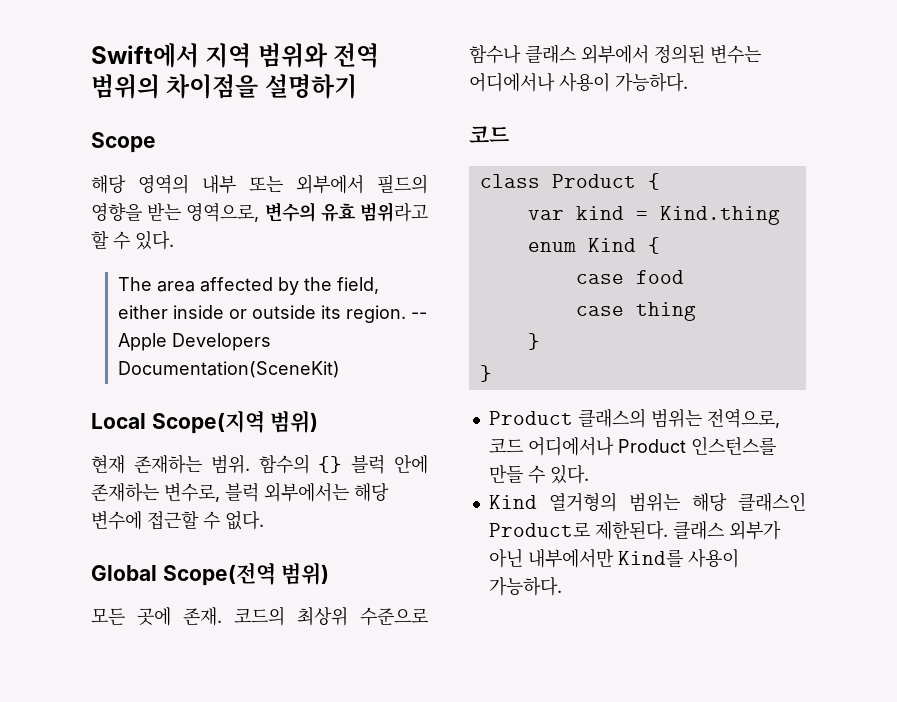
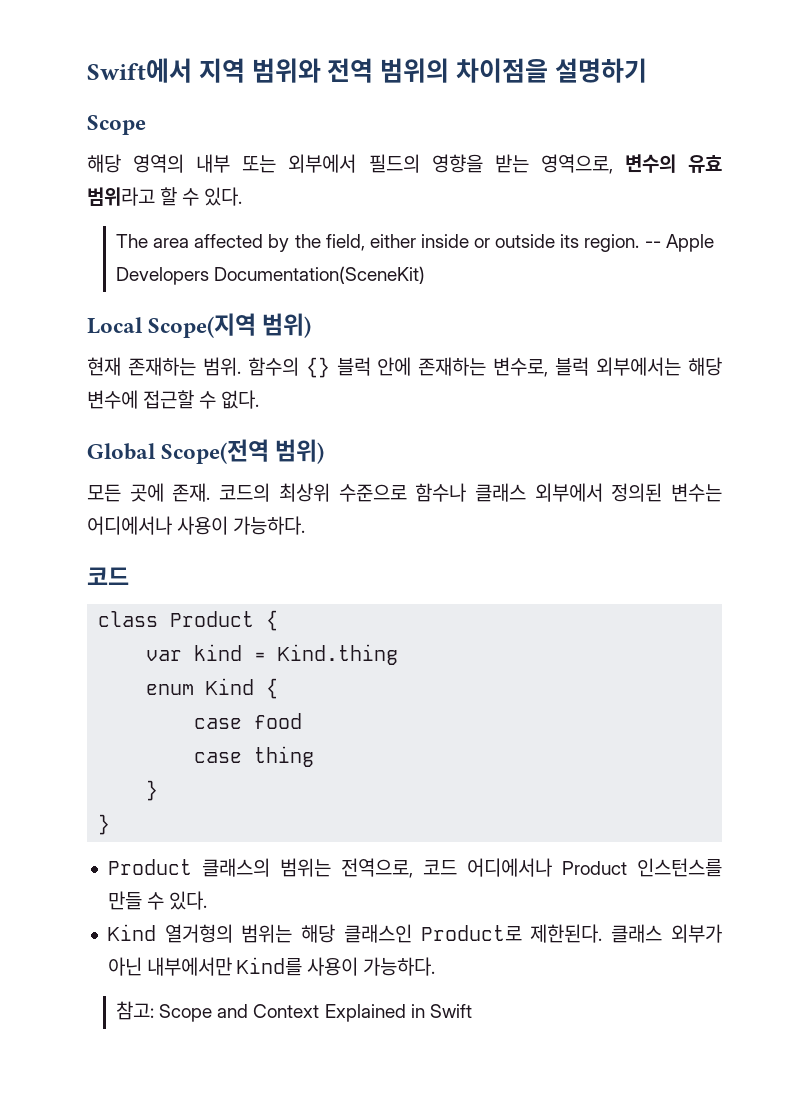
(562, 586) none -> [115,1001,472,1022] // 참고: Scope and Context Explained in Swift

